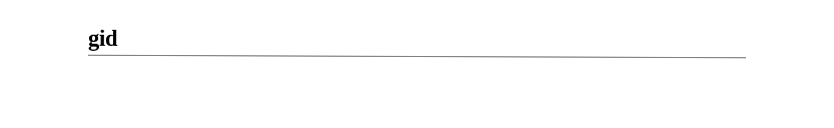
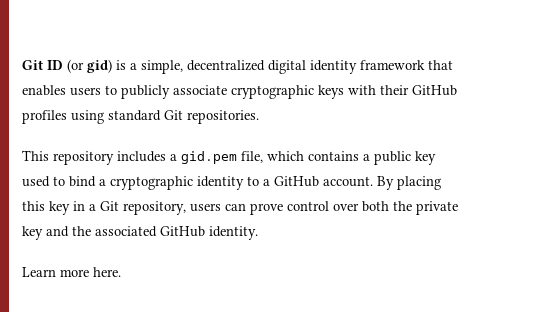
[88,29,119,51] gid -> [22,59,453,74] [22,85,457,99] [22,110,259,124] [22,150,436,165] [22,176,441,190] [22,201,458,215] [22,226,258,240] [22,267,121,277] Git ID (or gid) is a simple, decentralized digital identity framework that enables users to publicly associate cryptographic keys with their GitHub profiles using standard Git repositories. // This repository includes a gid.pem file, which contains a public key used to bind a cryptographic identity to a GitHub account. By placing this key in a Git repository, users can prove control over both the private key and the associated GitHub identity. // Learn more here.

